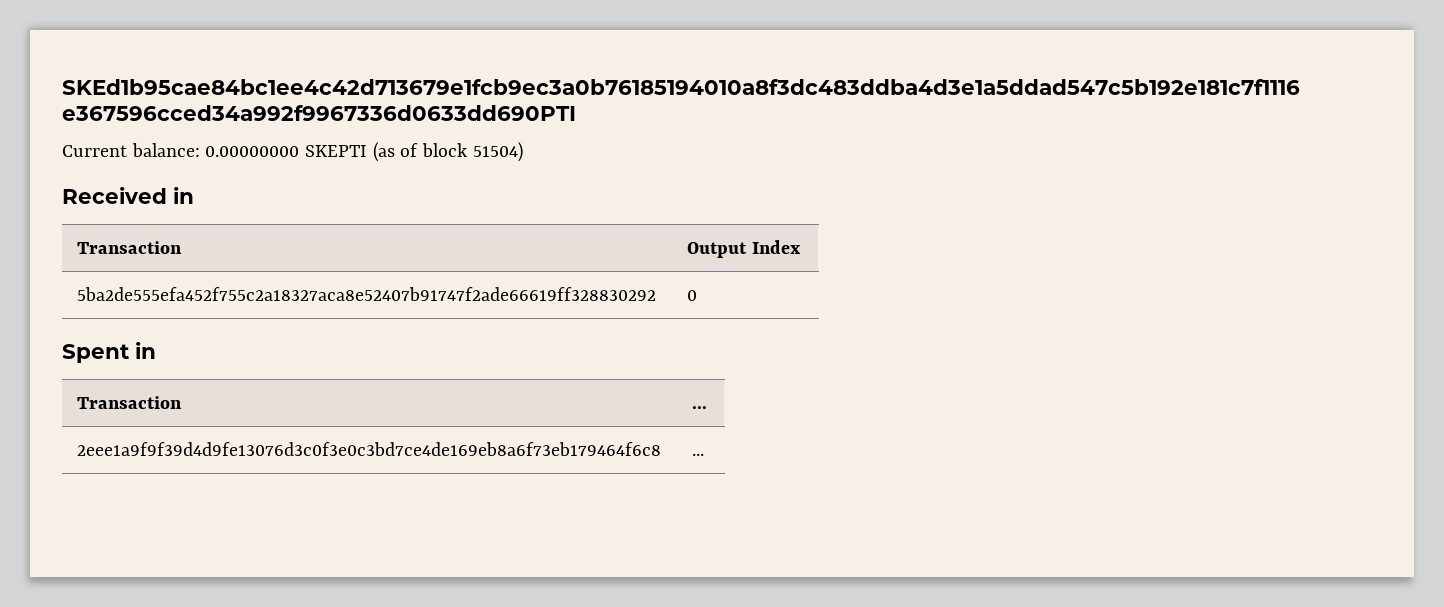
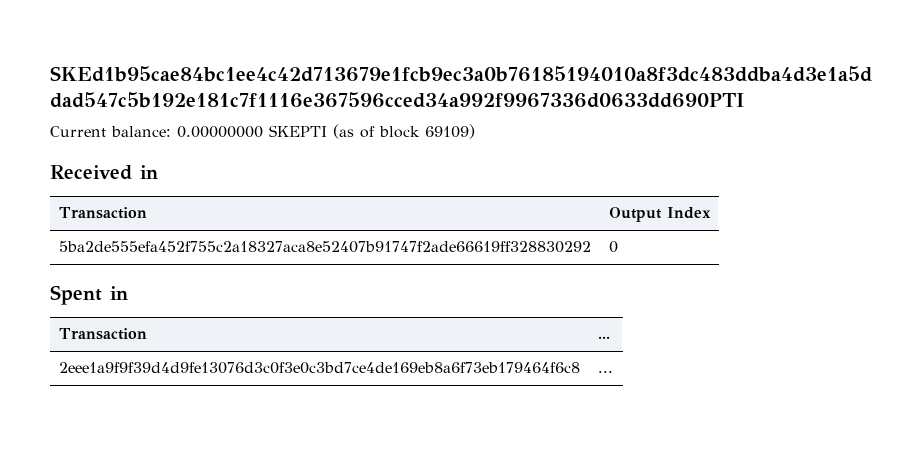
[472,142,523,162] 51504) -> [425,124,475,139] 69109)

